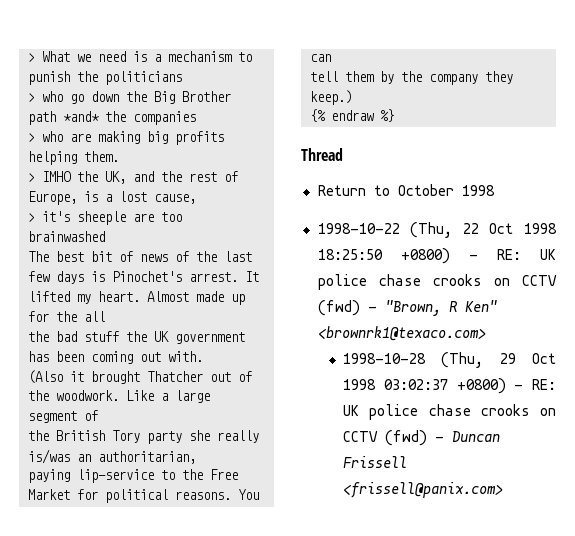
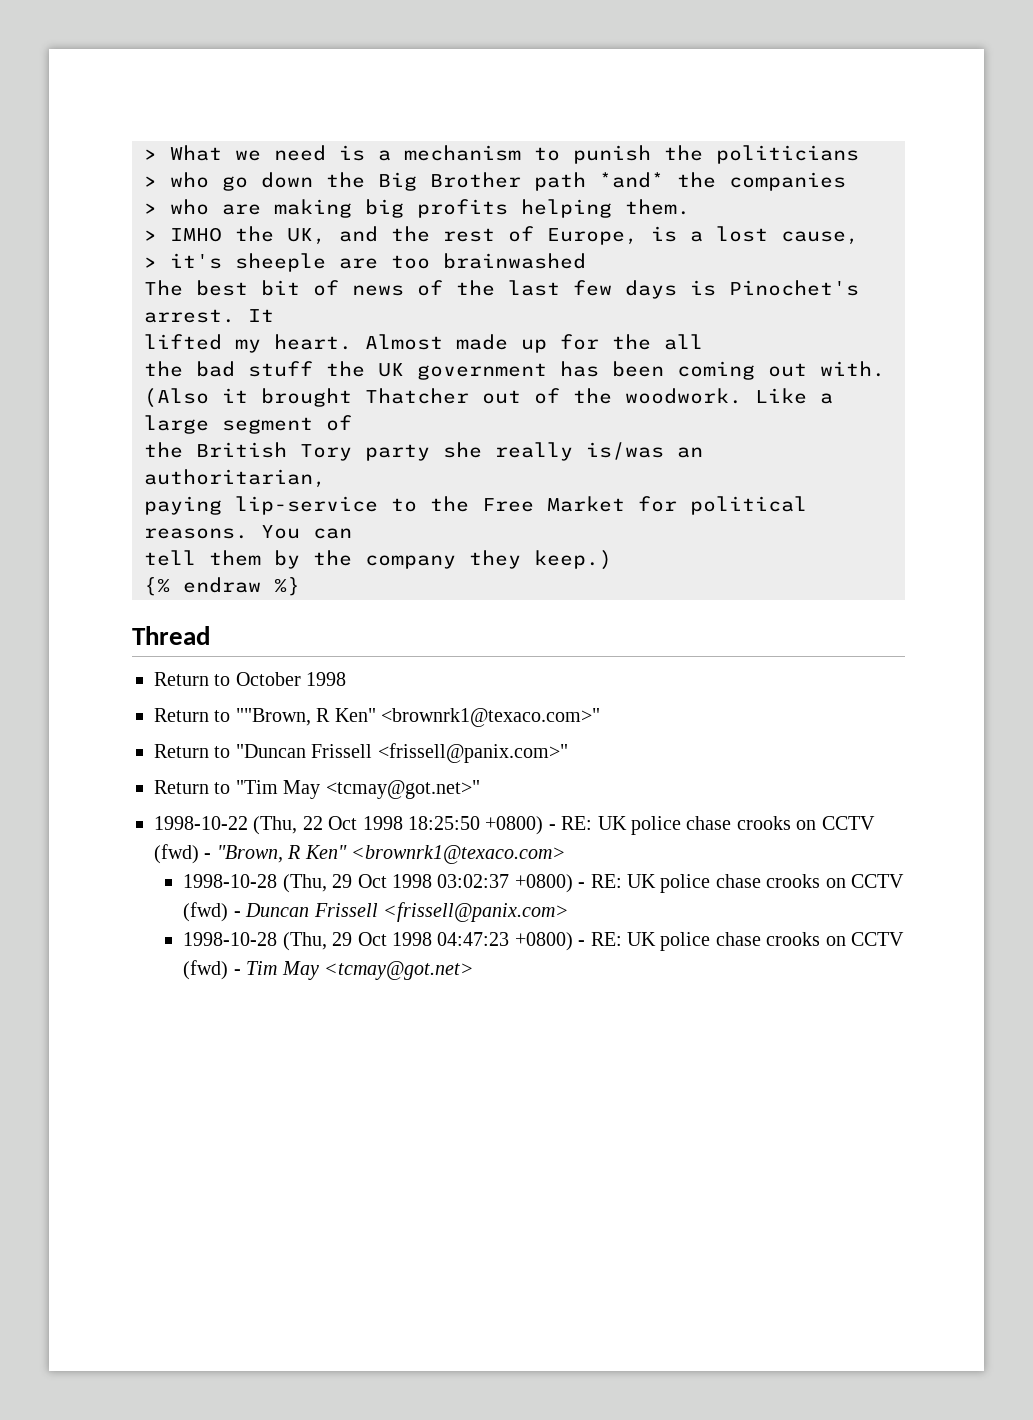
(495, 190) none -> [154,708,600,727] [154,743,568,763] [154,780,480,799] // Return to ""Brown, R Ken" <brownrk1@texaco.com>" // Return to "Duncan Frissell <frissell@panix.com>" // Return to "Tim May <tcmay@got.net>"
(504, 490) none -> [183,932,904,951] [183,960,474,980] // 1998-10-28 (Thu, 29 Oct 1998 04:47:23 +0800) - RE: UK police chase crooks on CCTV (fwd) - Tim May <tcmay@got.net>

